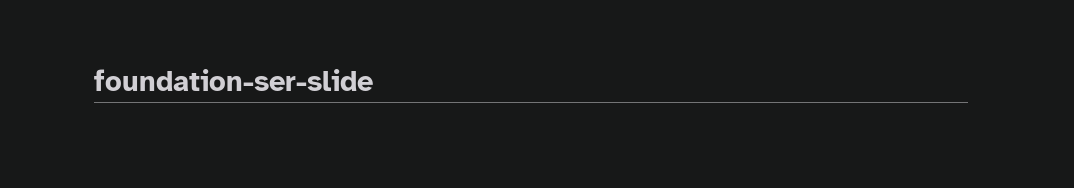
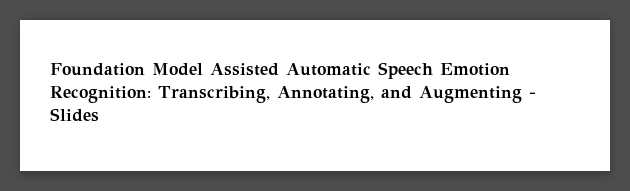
[94,69,373,91] foundation-ser-slide -> [50,62,510,79] [50,86,536,103] [50,108,99,122] Foundation Model Assisted Automatic Speech Emotion Recognition: Transcribing, Annotating, and Augmenting - Slides

